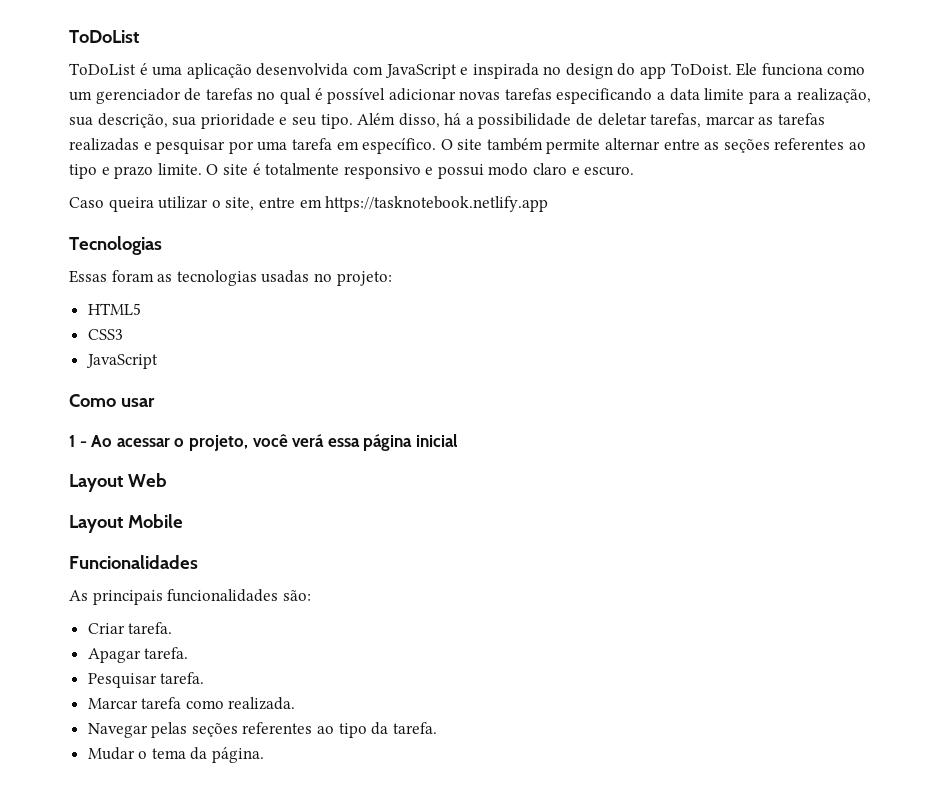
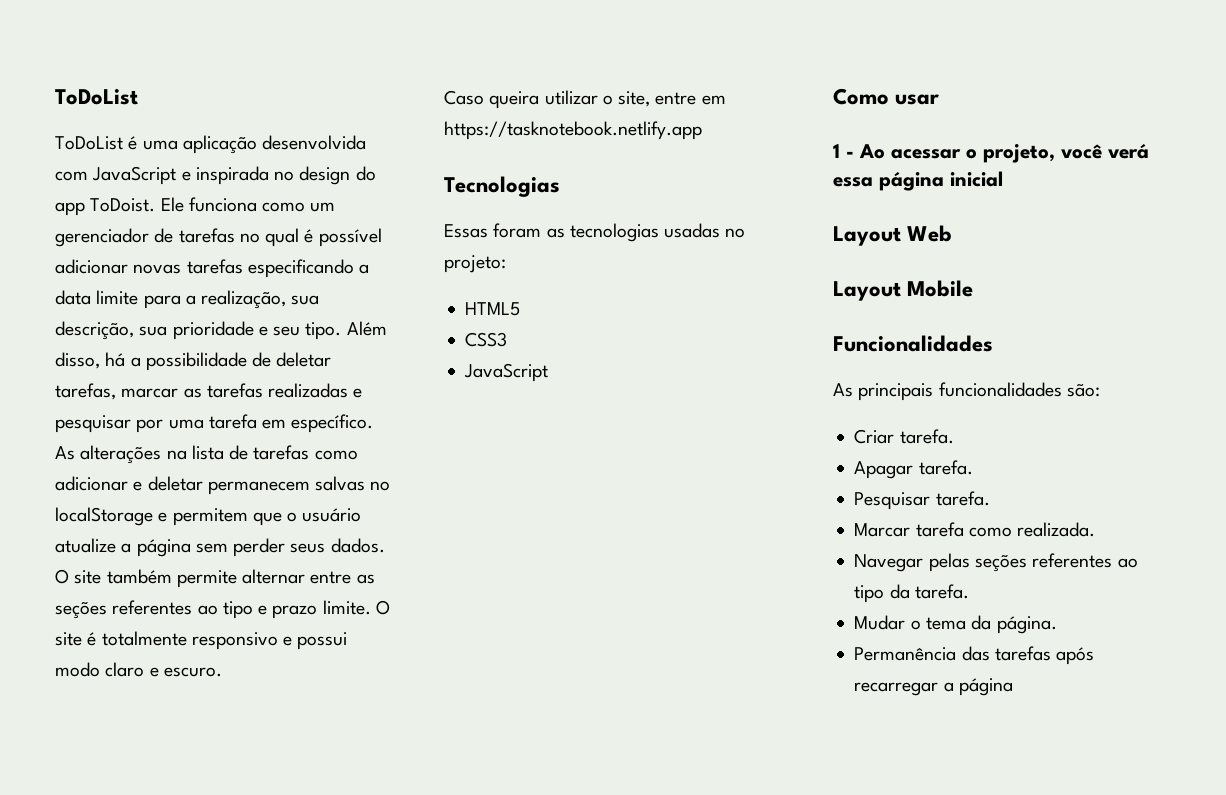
(437, 146) none -> [55,445,358,464] [55,476,391,495] [55,507,362,526] [55,538,385,557] As alterações na lista de tarefas como adicionar e deletar permanecem salvas no localStorage e permitem que o usuário atualize a página sem perder seus dados.
(265, 755) none -> [854,646,1095,665] [854,678,1013,696] // Permanência das tarefas após recarregar a página

